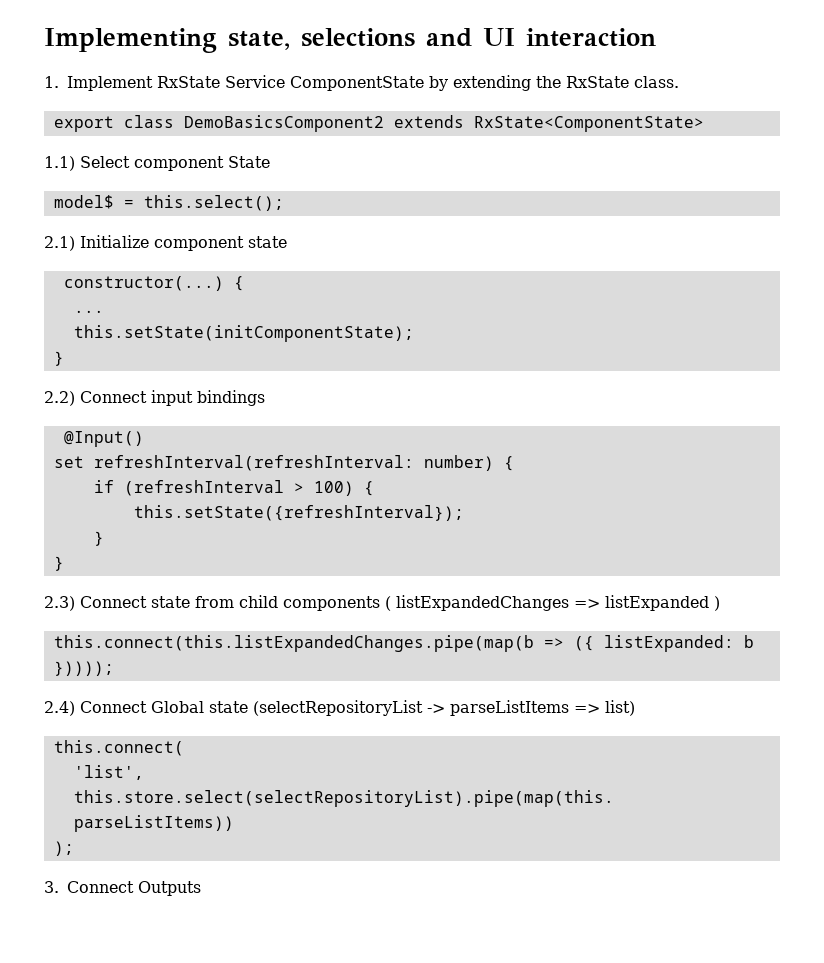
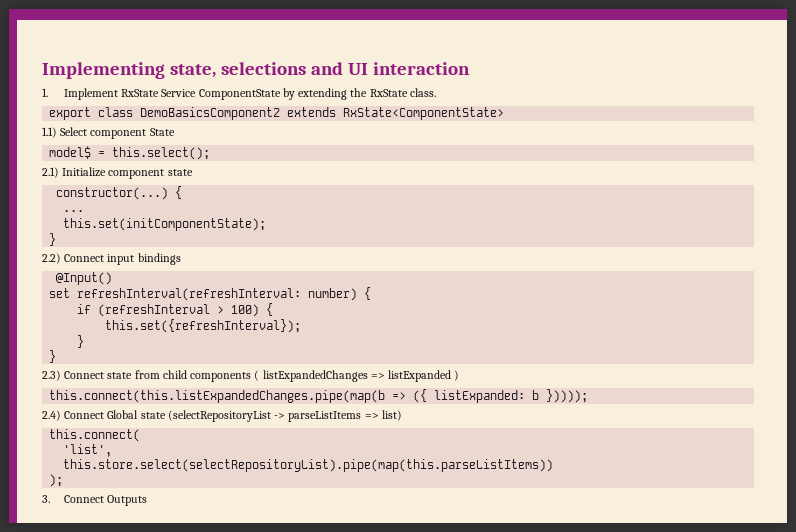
[73,325,414,342] this.setState(initComponentState); -> [63,218,267,231] this.set(initComponentState);
[133,505,464,521] this.setState({refreshInterval}); -> [105,319,302,333] this.set({refreshInterval});

